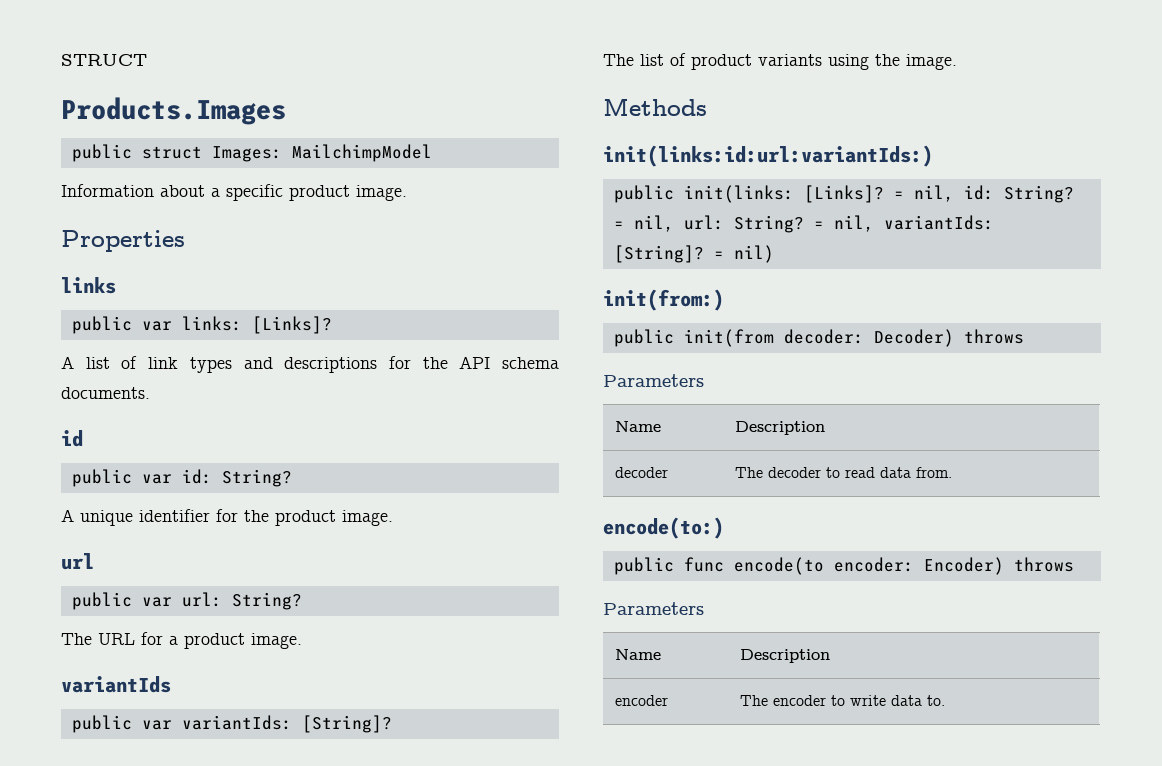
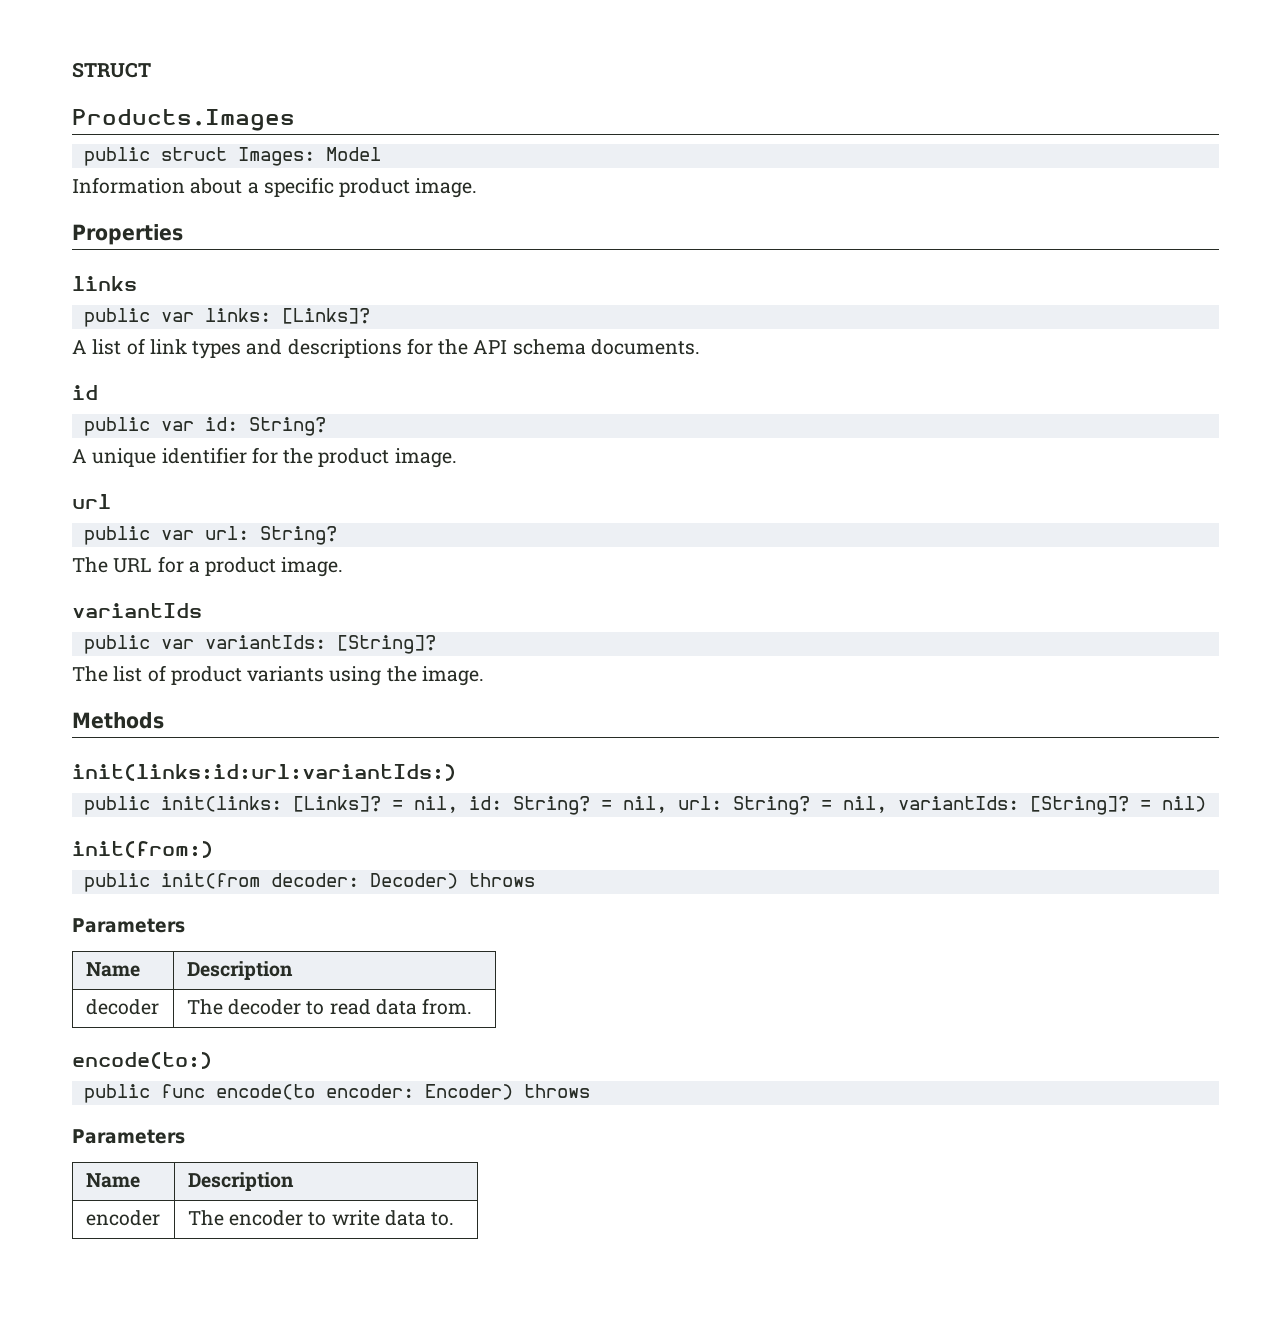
[291,144,432,162] MailchimpModel -> [325,147,381,161] Model

